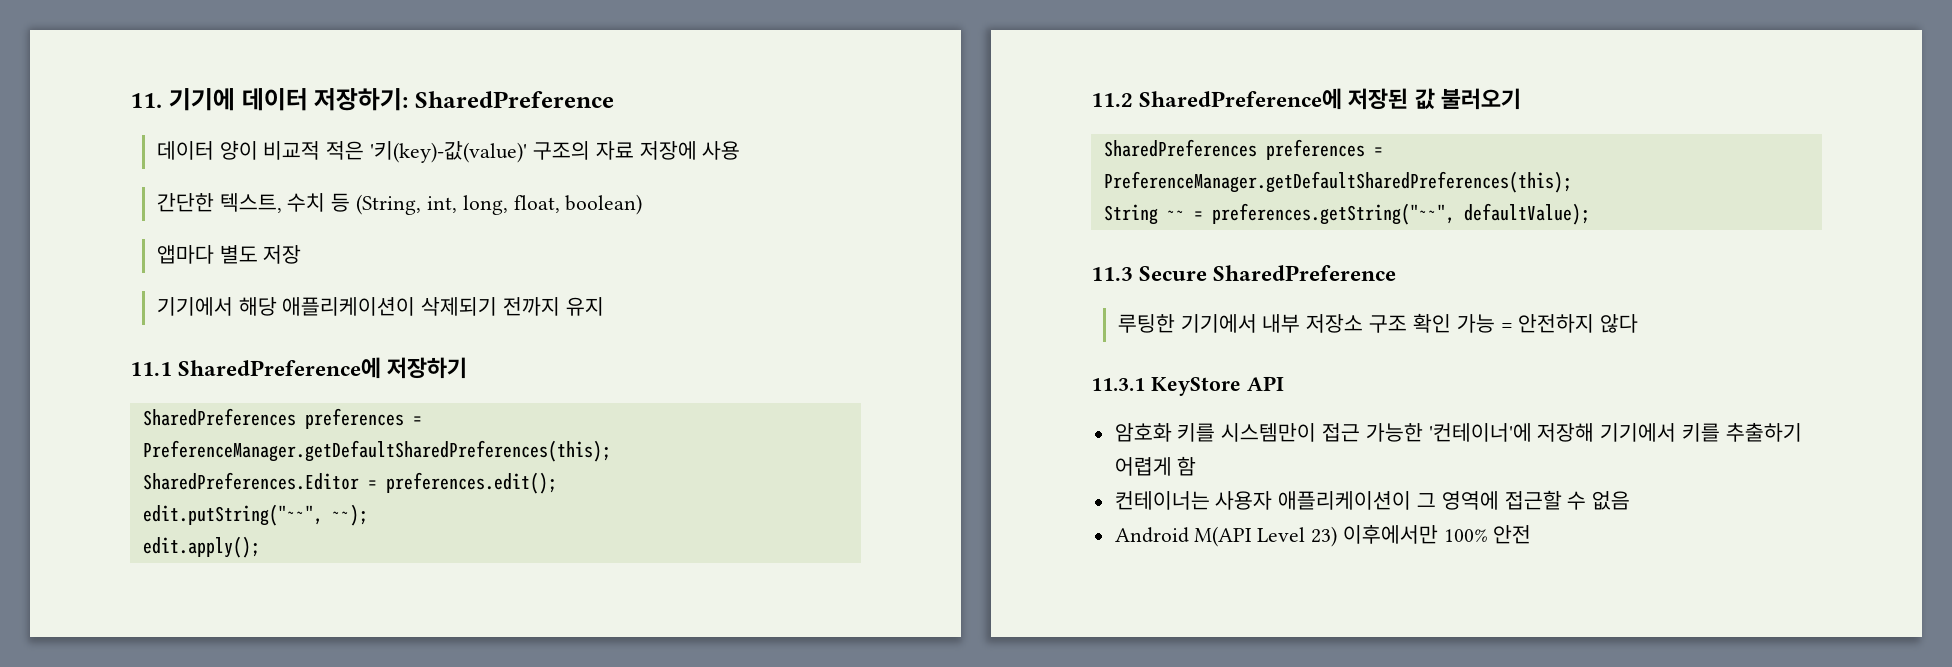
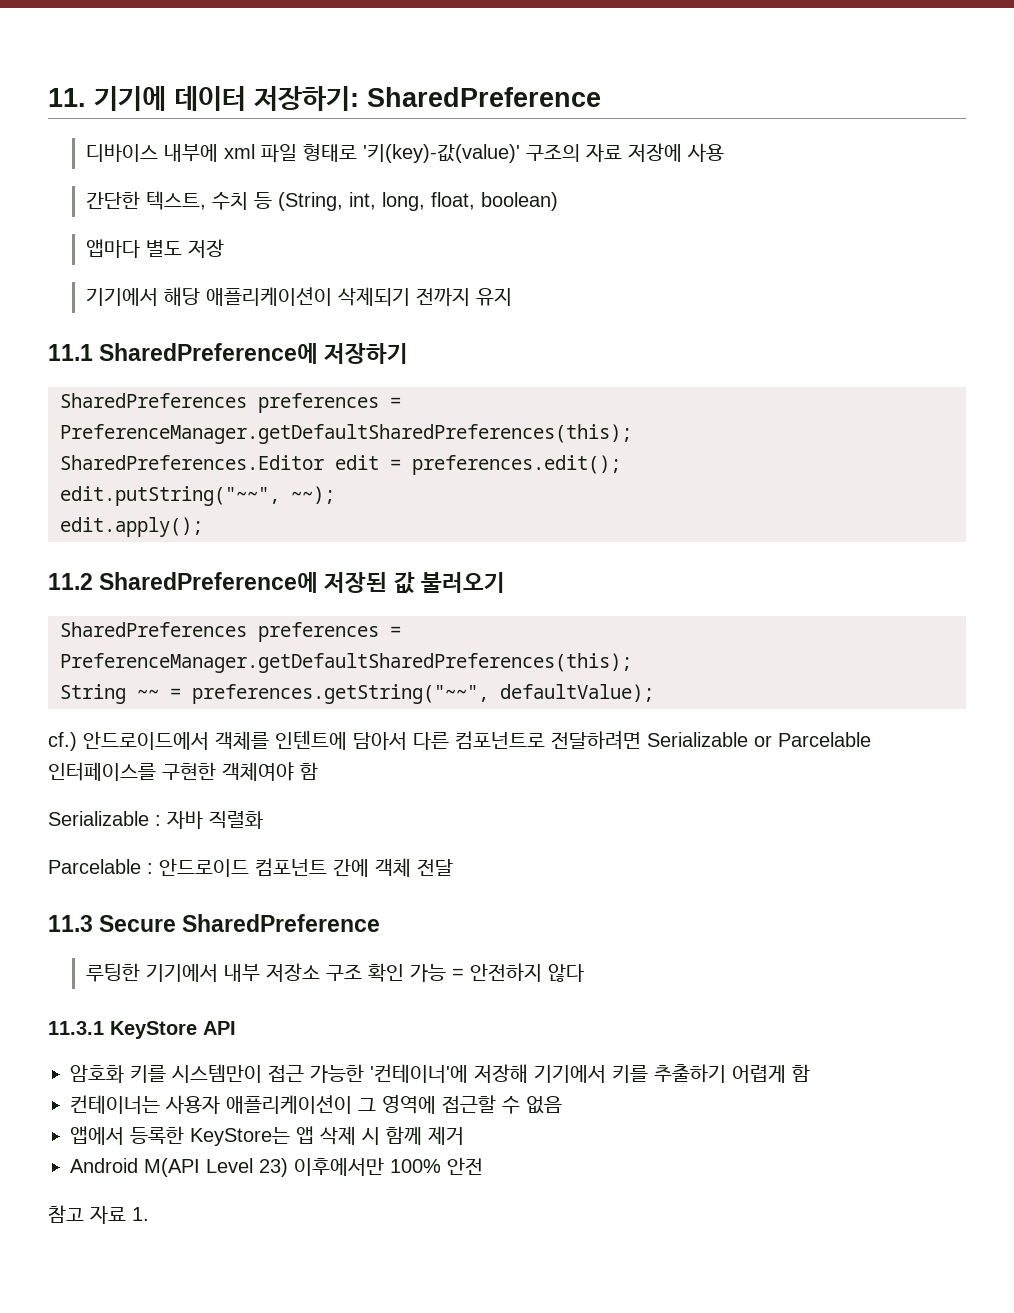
[156,141,365,160] 데이터 양이 비교적 적은 -> [85,144,357,163] 디바이스 내부에 xml 파일 형태로
(359, 481) none -> [335,455,379,470] edit
(1590, 214) none -> [48,730,871,751] [48,762,318,781] [48,811,263,829] [48,858,453,877] // cf.) 안드로이드에서 객체를 인텐트에 담아서 다른 컴포넌트로 전달하려면 Serializable or Parcelable 인터페이스를 구현한 객체여야 함 // Serializable : 자바 직렬화 // Parcelable : 안드로이드 컴포넌트 간에 객체 전달
(1631, 500) none -> [70,1126,464,1146] // 앱에서 등록한 KeyStore는 앱 삭제 시 함께 제거
(1532, 534) none -> [48,1205,149,1224] // 참고 자료 1.

